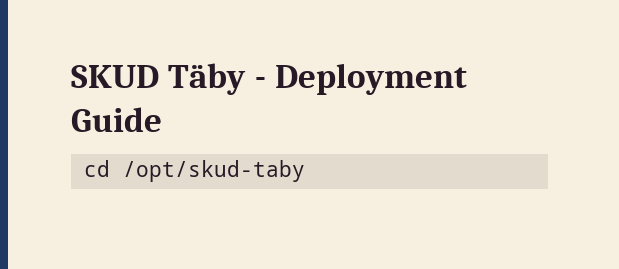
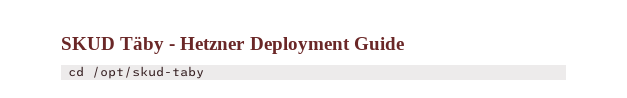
(266, 82) none -> [180,37,246,50] Hetzner

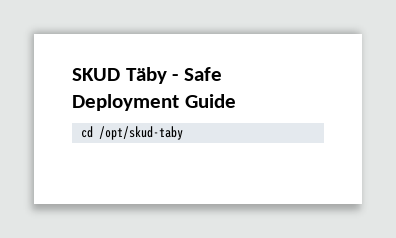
[180,37,246,50] Hetzner -> [183,67,222,81] Safe

